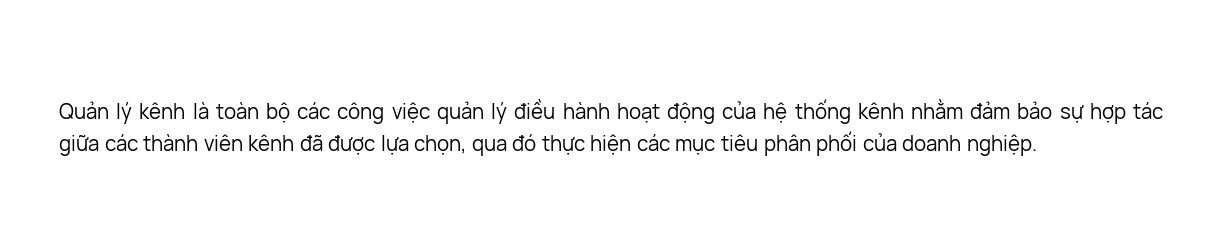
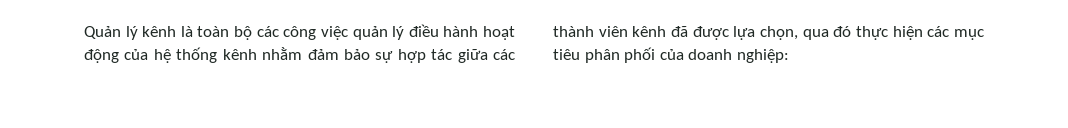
[966,134,1037,156] nghiệp. -> [736,49,789,63] nghiệp:

